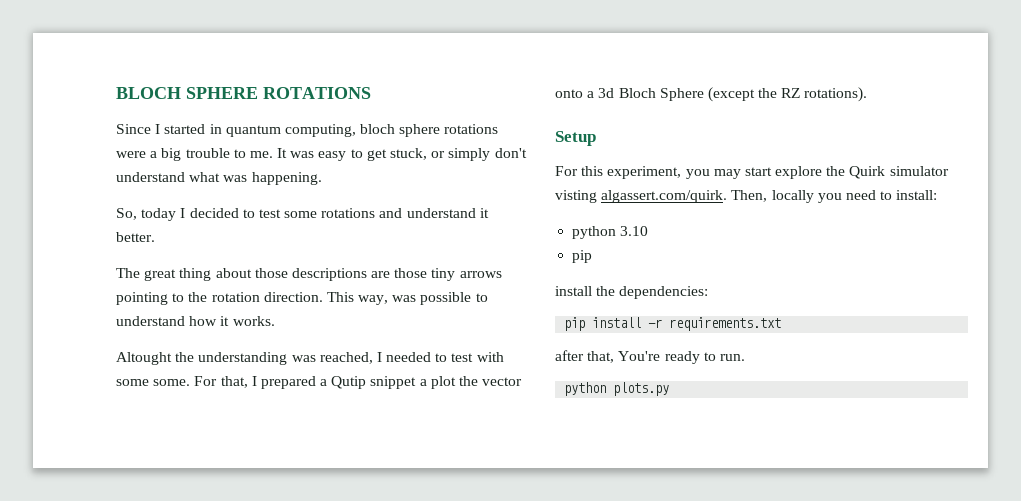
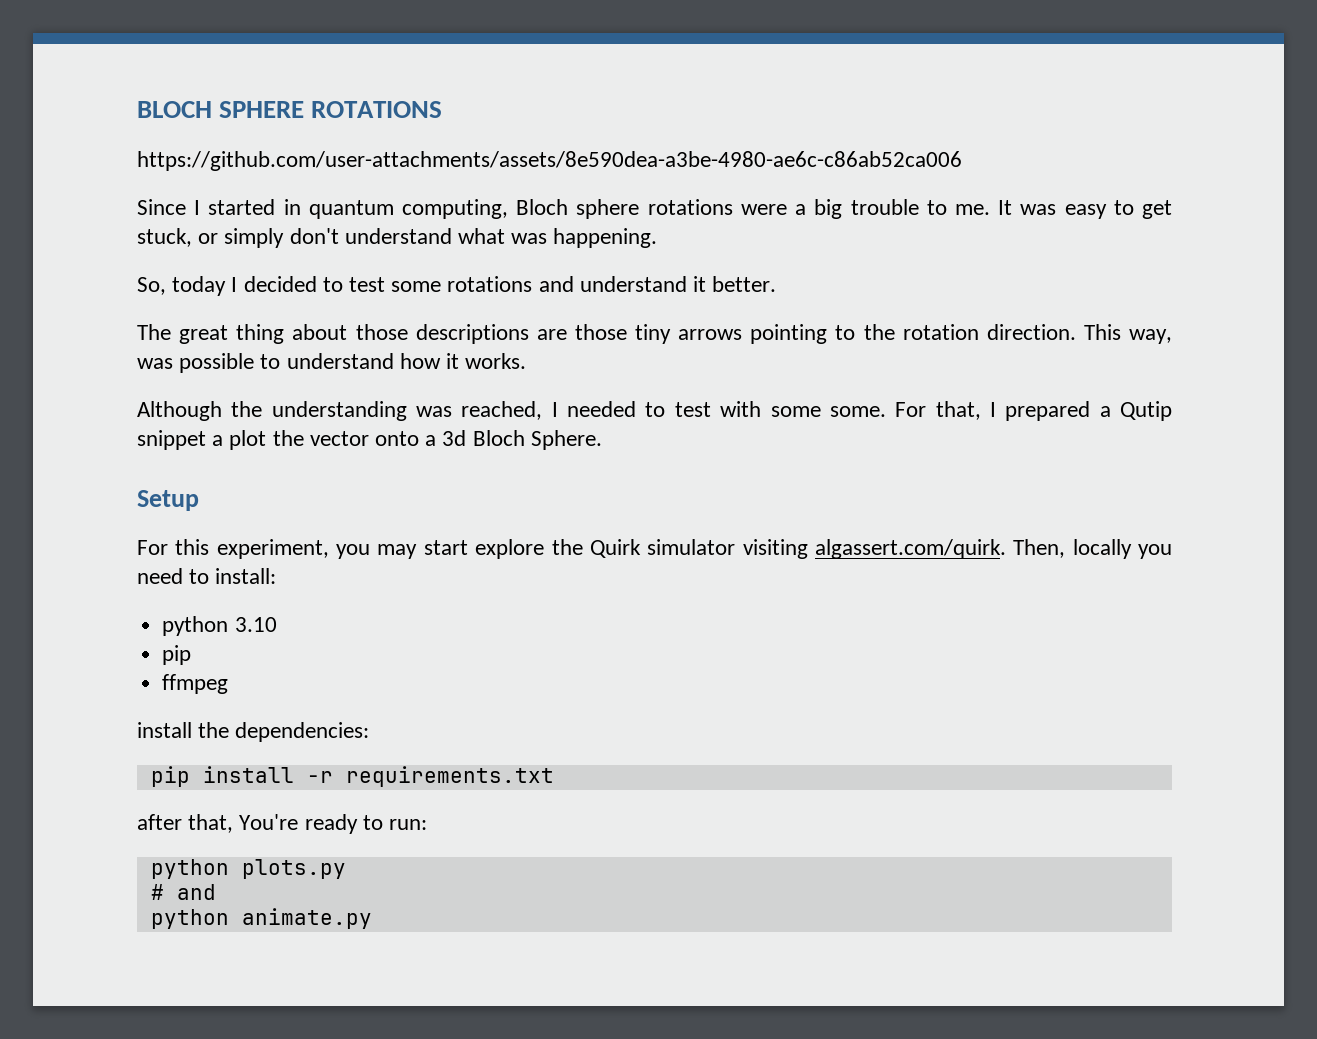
(371, 93) none -> [137,151,962,171] // https://github.com/user-attachments/assets/8e590dea-a3be-4980-ae6c-c86ab52ca006
[360,124,396,134] bloch -> [516,199,569,215] Bloch
[116,352,172,365] Altought -> [137,401,222,421] Although
[659,87,868,102] Sphere (except the RZ rotations). -> [530,430,602,450] Sphere.
[555,190,597,203] visting -> [742,539,808,559] visiting
(593, 256) none -> [162,674,229,694] // ffmpeg
[719,354,745,361] run. -> [389,819,428,830] run:
(670, 389) none -> [150,884,216,900] [150,908,372,929] // # and // python animate.py

